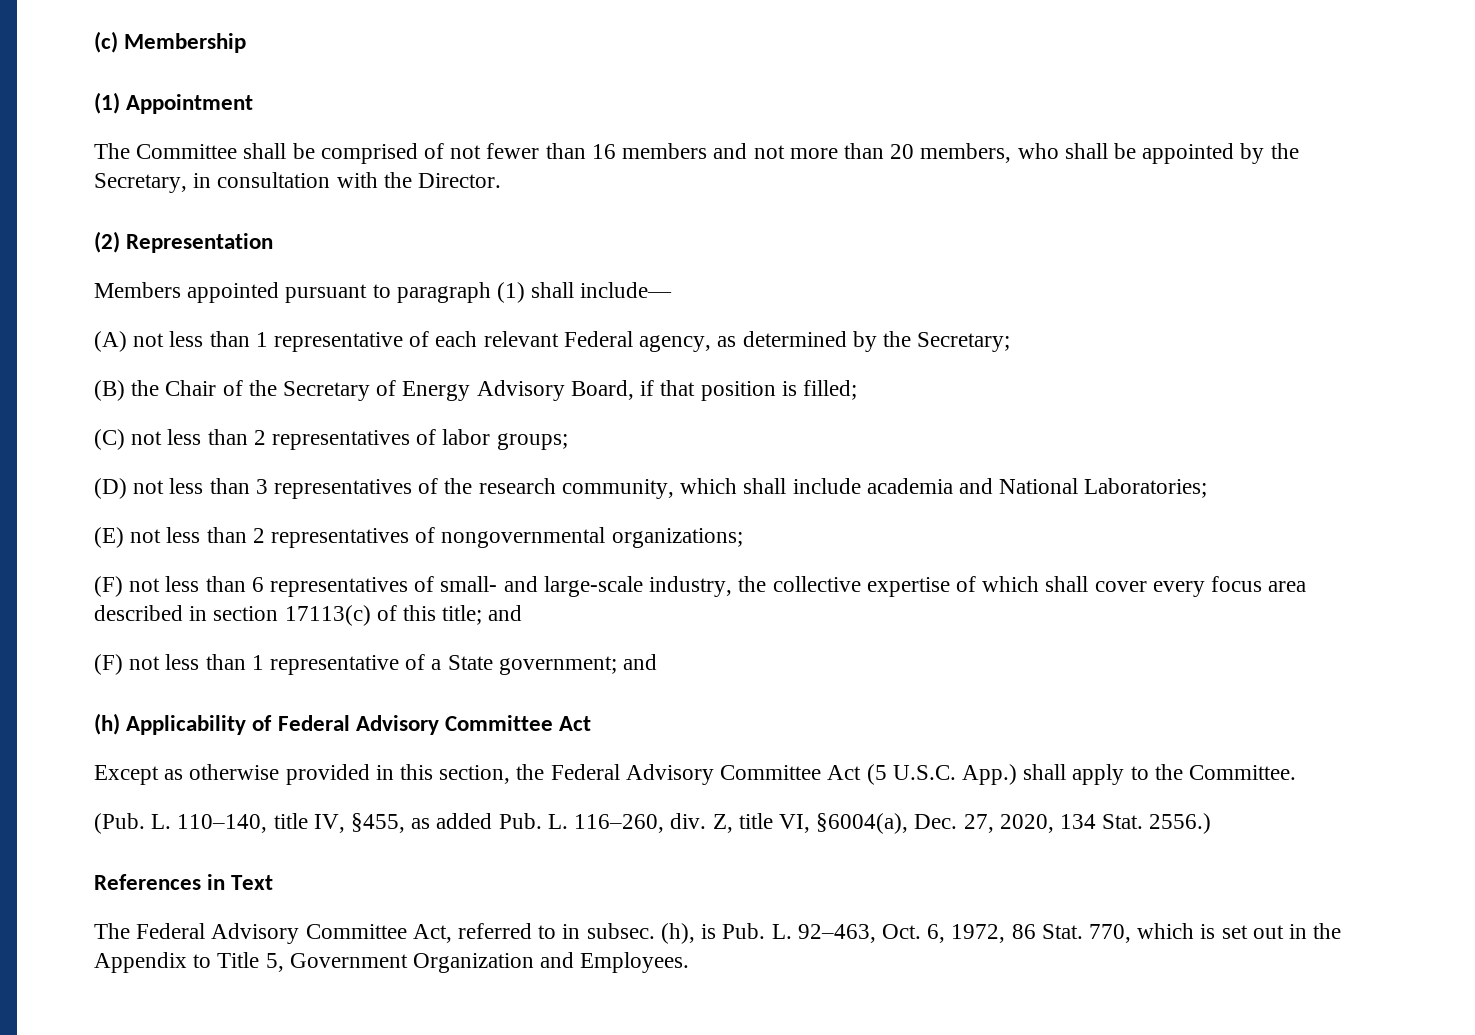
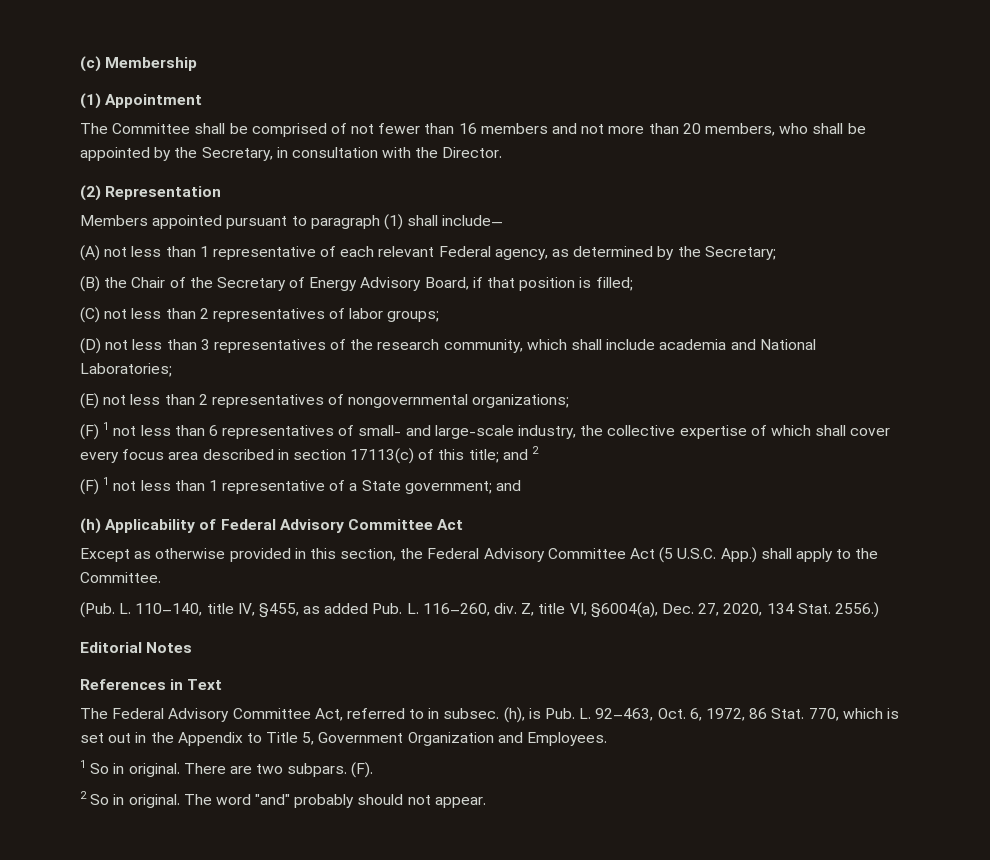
(123, 586) none -> [103,422,110,430] 1
[94,654,123,675] // (F) -> [532,446,540,454] [80,477,110,495] 2 // (F) 1
(1212, 823) none -> [80,642,193,653] // Editorial Notes
(690, 962) none -> [80,760,374,778] [80,791,486,808] // 1 So in original. There are two subpars. (F). // 2 So in original. The word "and" probably should not appear.

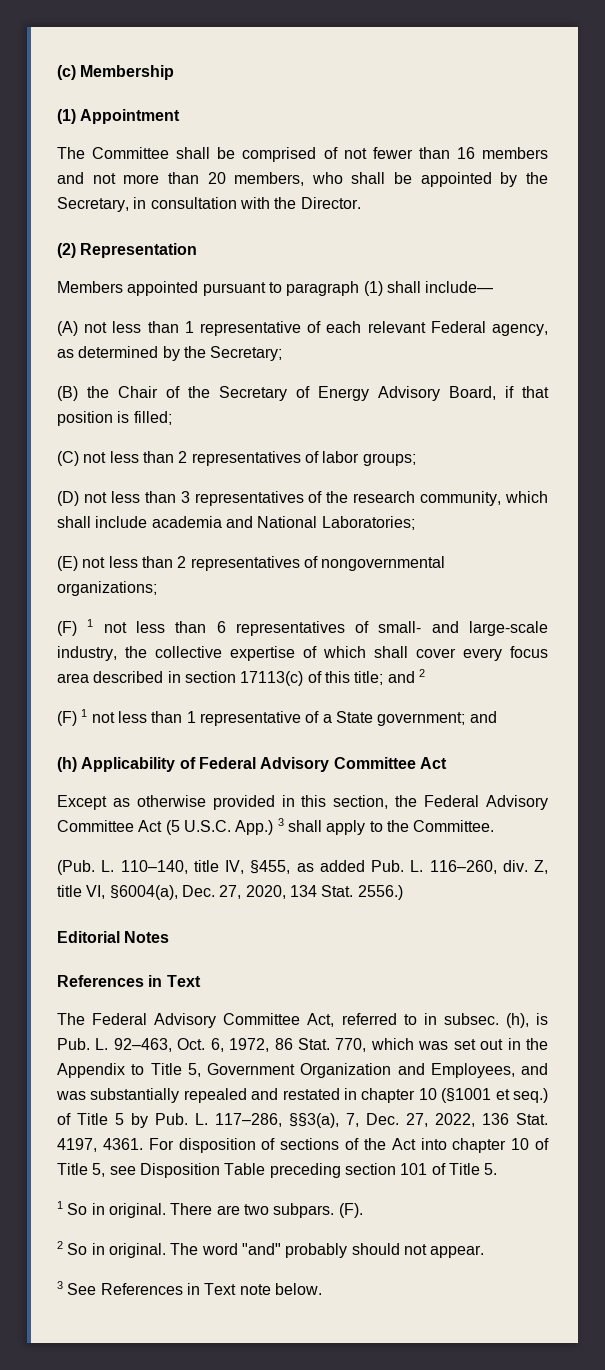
(757, 555) none -> [277,818,284,826] 3
[886,708,899,719] is -> [418,1041,449,1050] was
[527,732,608,746] Employees. -> [430,1063,548,1078] [56,1088,548,1103] [57,1113,548,1128] [57,1138,549,1153] [57,1163,498,1178] Employees, and was substantially repealed and restated in chapter 10 (§1001 et seq.) of Title 5 by Pub. L. 117–286, §§3(a), 7, Dec. 27, 2022, 136 Stat. 4197, 4361. For disposition of sections of the Act into chapter 10 of Title 5, see Disposition Table preceding section 101 of Title 5.
(486, 802) none -> [57,1281,322,1295] // 3 See References in Text note below.

